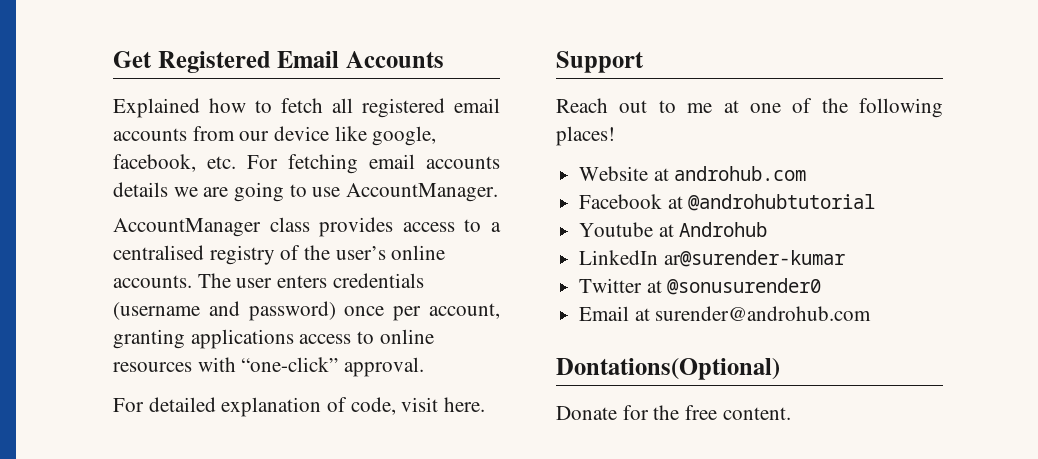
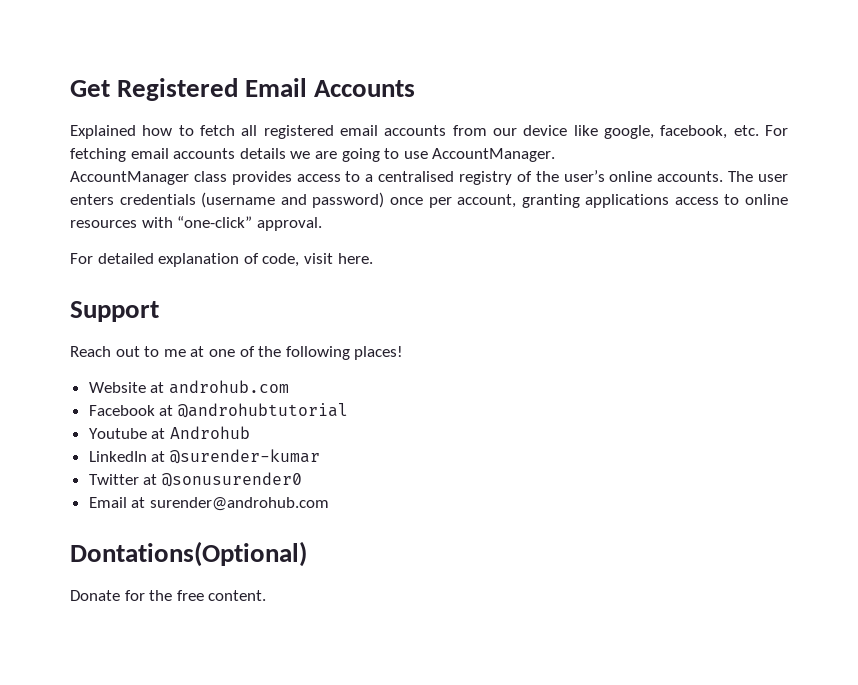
[663,250,845,267] ar@surender-kumar -> [151,449,320,464] at @surender-kumar

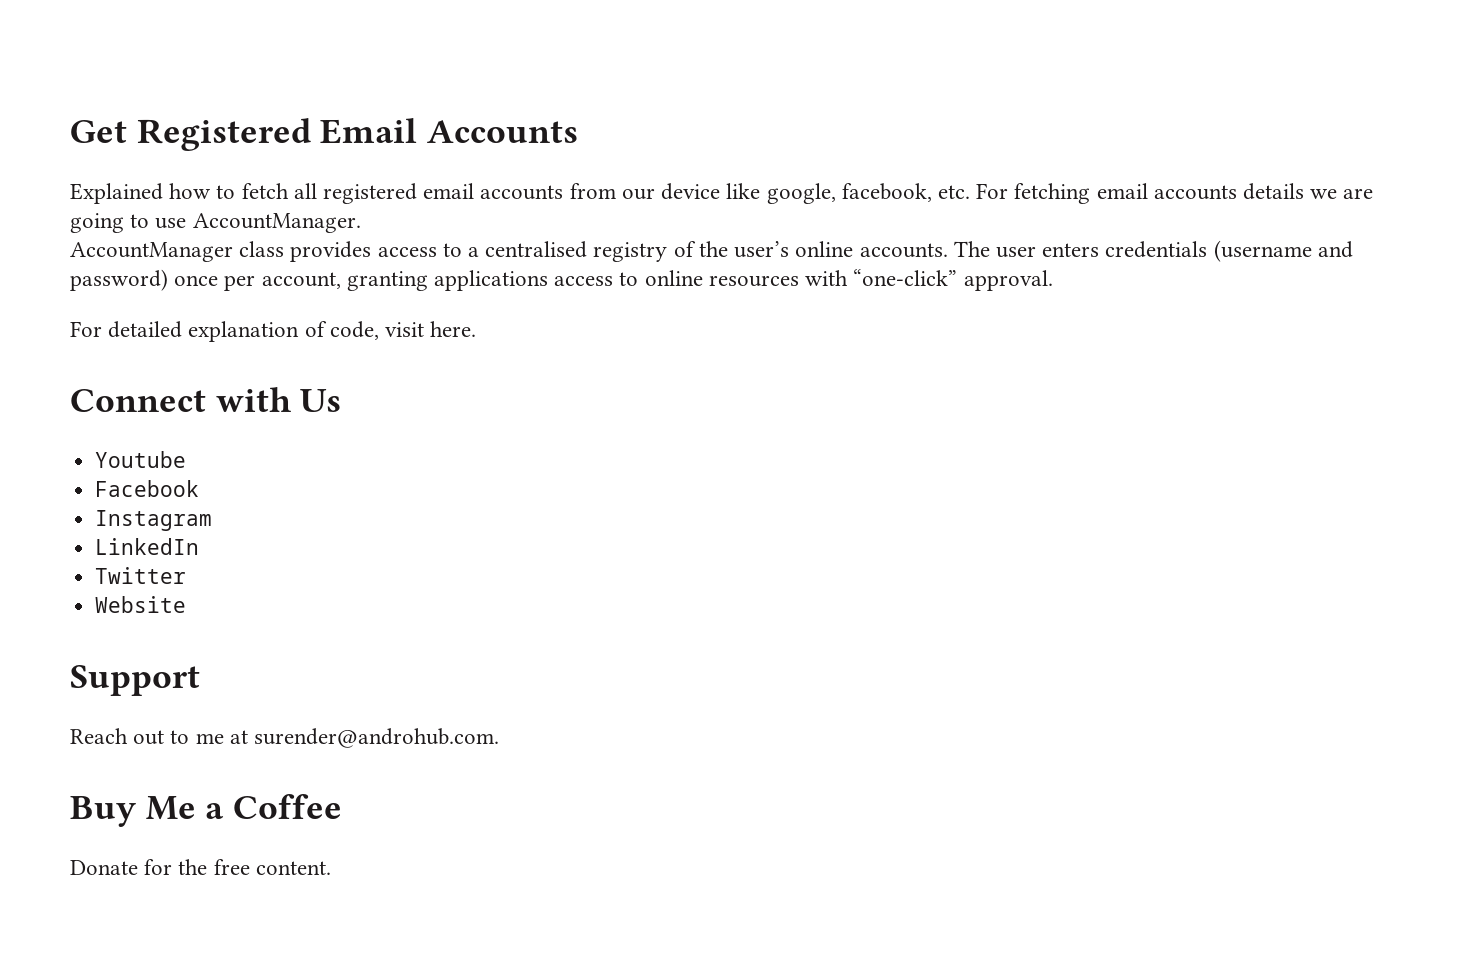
(373, 258) none -> [70,387,342,412] [95,451,187,468] [95,480,200,497] [95,510,213,531] [95,538,200,555] [95,567,187,584] [95,596,187,613] // Connect with Us // Youtube // Facebook // Instagram // LinkedIn // Twitter // Website
[208,346,404,360] [88,380,289,394] [88,403,348,418] [88,426,250,439] [88,449,320,464] [88,472,302,487] [88,497,329,511] [70,541,307,567] one of the following places! // Website at androhub.com // Facebook at @androhubtutorial // Youtube at Androhub // LinkedIn at @surender-kumar // Twitter at @sonusurender0 // Email at surender@androhub.com // Dontations(Optional) -> [254,728,500,748] [70,794,343,827] surender@androhub.com. // Buy Me a Coffee

